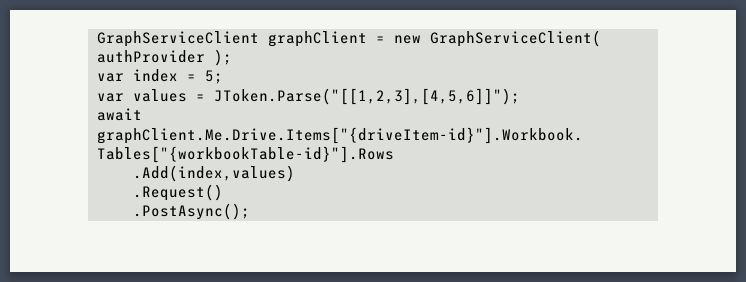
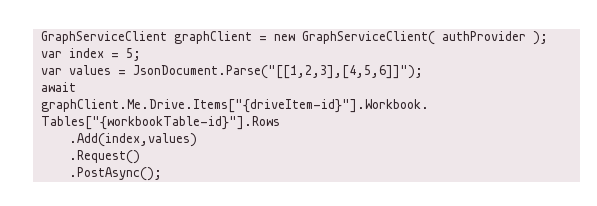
[213,88,520,105] JToken.Parse("[[1,2,3],[4,5,6]]"); -> [132,65,423,79] JsonDocument.Parse("[[1,2,3],[4,5,6]]");

